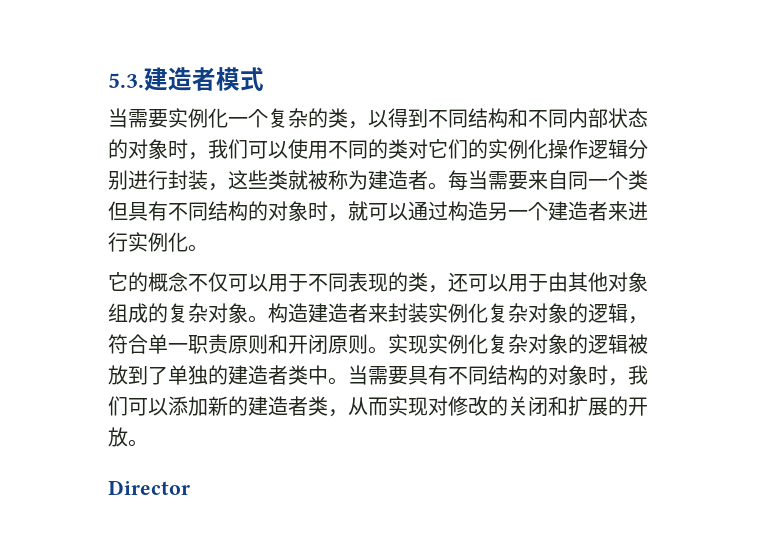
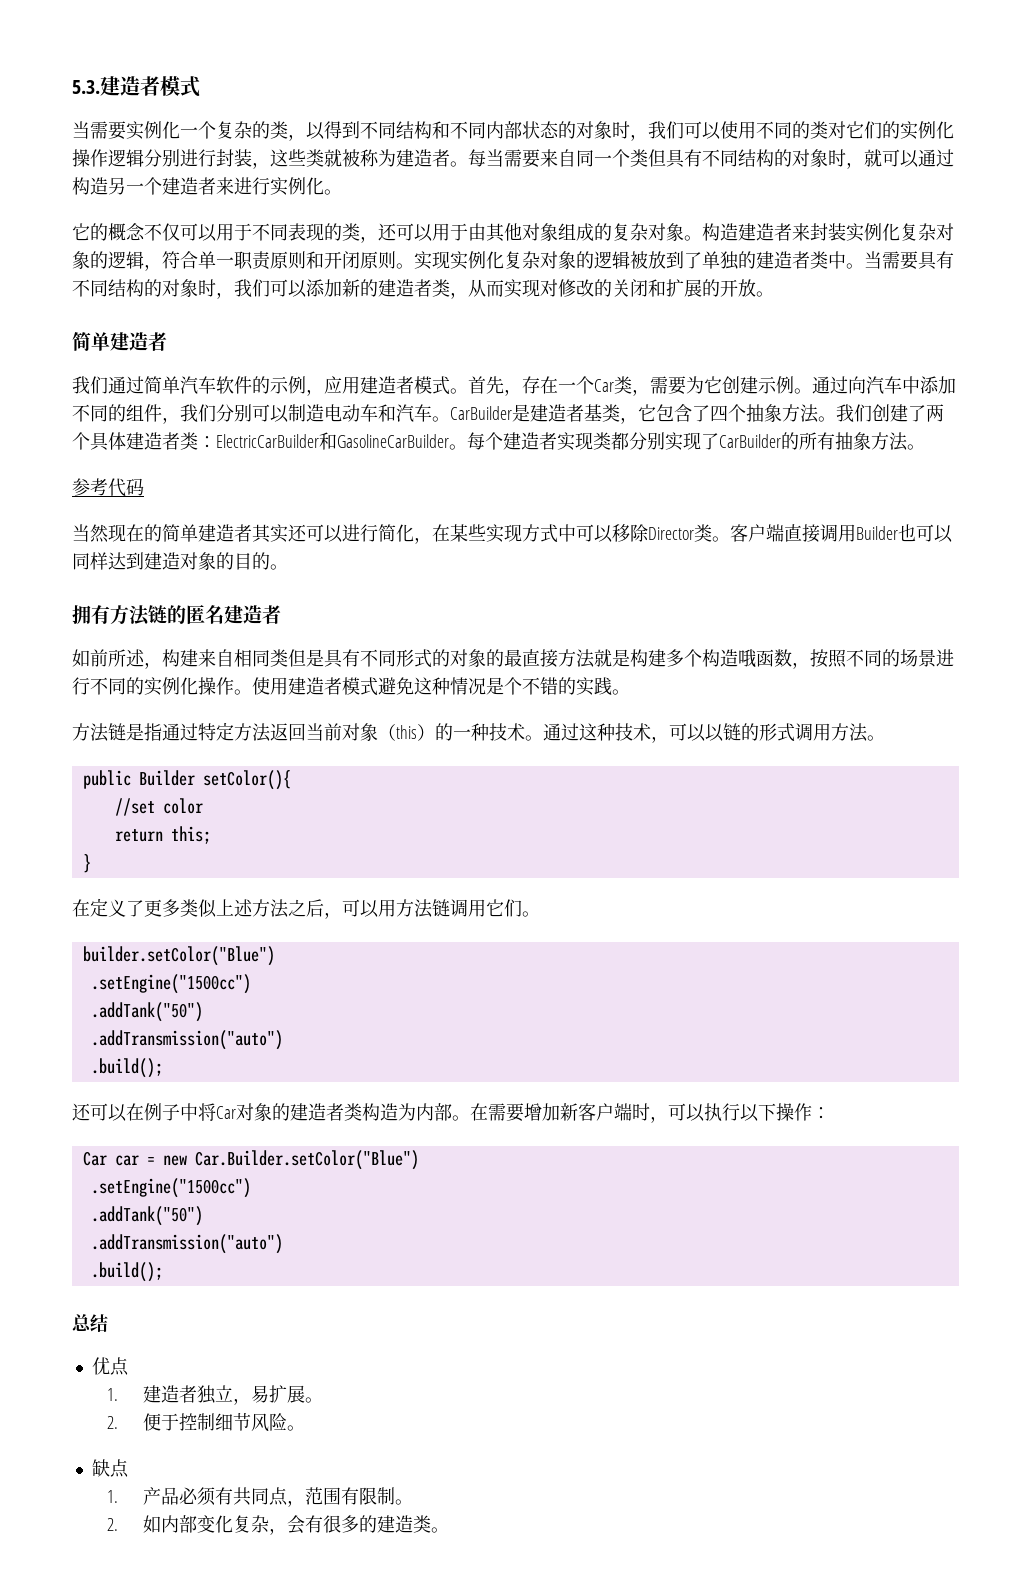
[108,480,190,495] Director -> [72,332,167,351] [72,376,956,396] [72,404,944,424] [72,432,925,451] [72,478,144,497] [72,524,953,544] [72,552,288,570] [72,605,281,626] [72,649,954,669] [72,677,630,696] [72,722,885,743] [82,770,291,790] [114,798,203,816] [114,826,211,844] [82,854,91,873] [72,898,540,919] [82,946,275,966] [90,974,251,994] [90,1002,203,1022] [90,1030,283,1050] [90,1058,163,1078] [72,1103,830,1123] [82,1150,419,1170] [90,1178,251,1198] [90,1206,203,1226] [90,1234,283,1254] [90,1262,163,1282] [72,1314,108,1333] [91,1357,129,1376] [107,1385,323,1405] [107,1413,305,1432] [91,1459,129,1478] [107,1487,413,1507] [107,1515,449,1535] 简单建造者 // 我们通过简单汽车软件的示例，应用建造者模式。首先，存在一个Car类，需要为它创建示例。通过向汽车中添加不同的组件，我们分别可以制造电动车和汽车。CarBuilder是建造者基类，它包含了四个抽象方法。我们创建了两个具体建造者类：ElectricCarBuilder和GasolineCarBuilder。每个建造者实现类都分别实现了CarBuilder的所有抽象方法。 // 参考代码 // 当然现在的简单建造者其实还可以进行简化，在某些实现方式中可以移除Director类。客户端直接调用Builder也可以同样达到建造对象的目的。 // 拥有方法链的匿名建造者 // 如前所述，构建来自相同类但是具有不同形式的对象的最直接方法就是构建多个构造哦函数，按照不同的场景进行不同的实例化操作。使用建造者模式避免这种情况是个不错的实践。 // 方法链是指通过特定方法返回当前对象（this）的一种技术。通过这种技术，可以以链的形式调用方法。 // public Builder setColor(){ // //set color // return this; // } // 在定义了更多类似上述方法之后，可以用方法链调用它们。 // builder.setColor("Blue") // .setEngine("1500cc") // .addTank("50") // .addTransmission("auto") // .build(); // 还可以在例子中将Car对象的建造者类构造为内部。在需要增加新客户端时，可以执行以下操作： // Car car = new Car.Builder.setColor("Blue") // .setEngine("1500cc") // .addTank("50") // .addTransmission("auto") // .build(); // 总结 // 优点 // 1.建造者独立，易扩展。 // 2.便于控制细节风险。 // 缺点 // 1.产品必须有共同点，范围有限制。 // 2.如内部变化复杂，会有很多的建造类。

